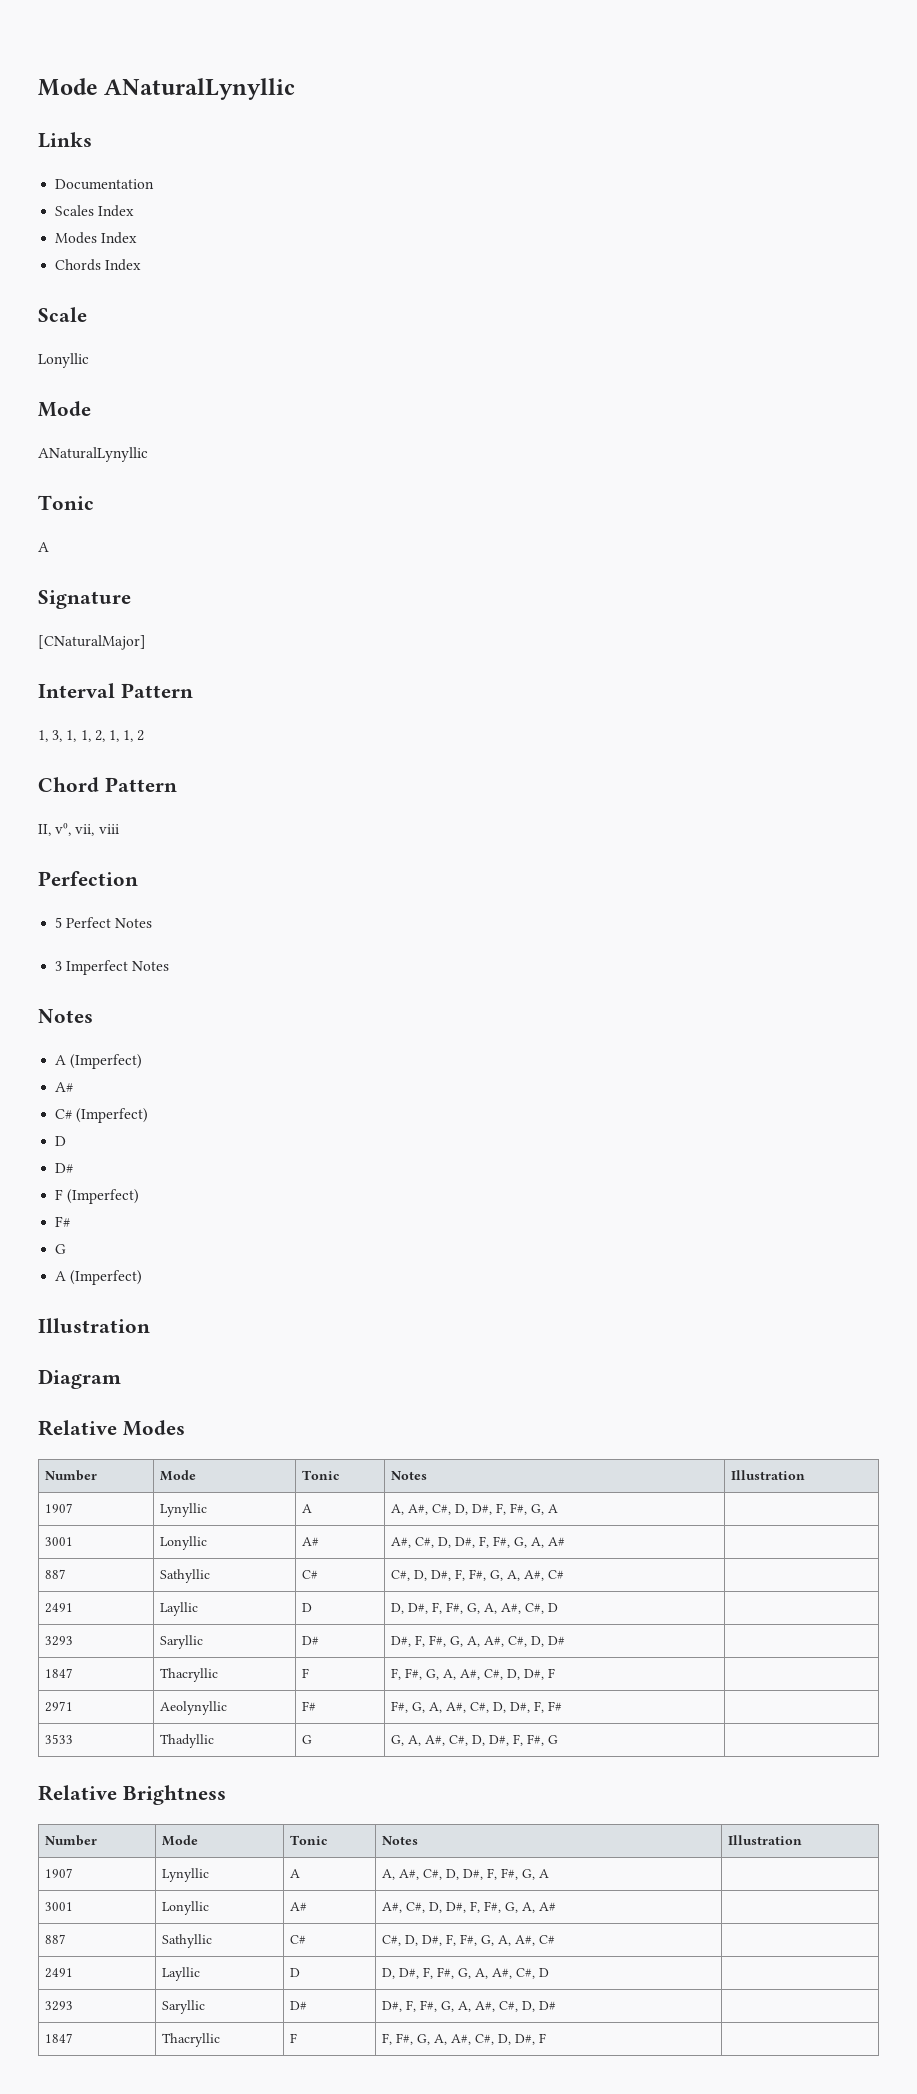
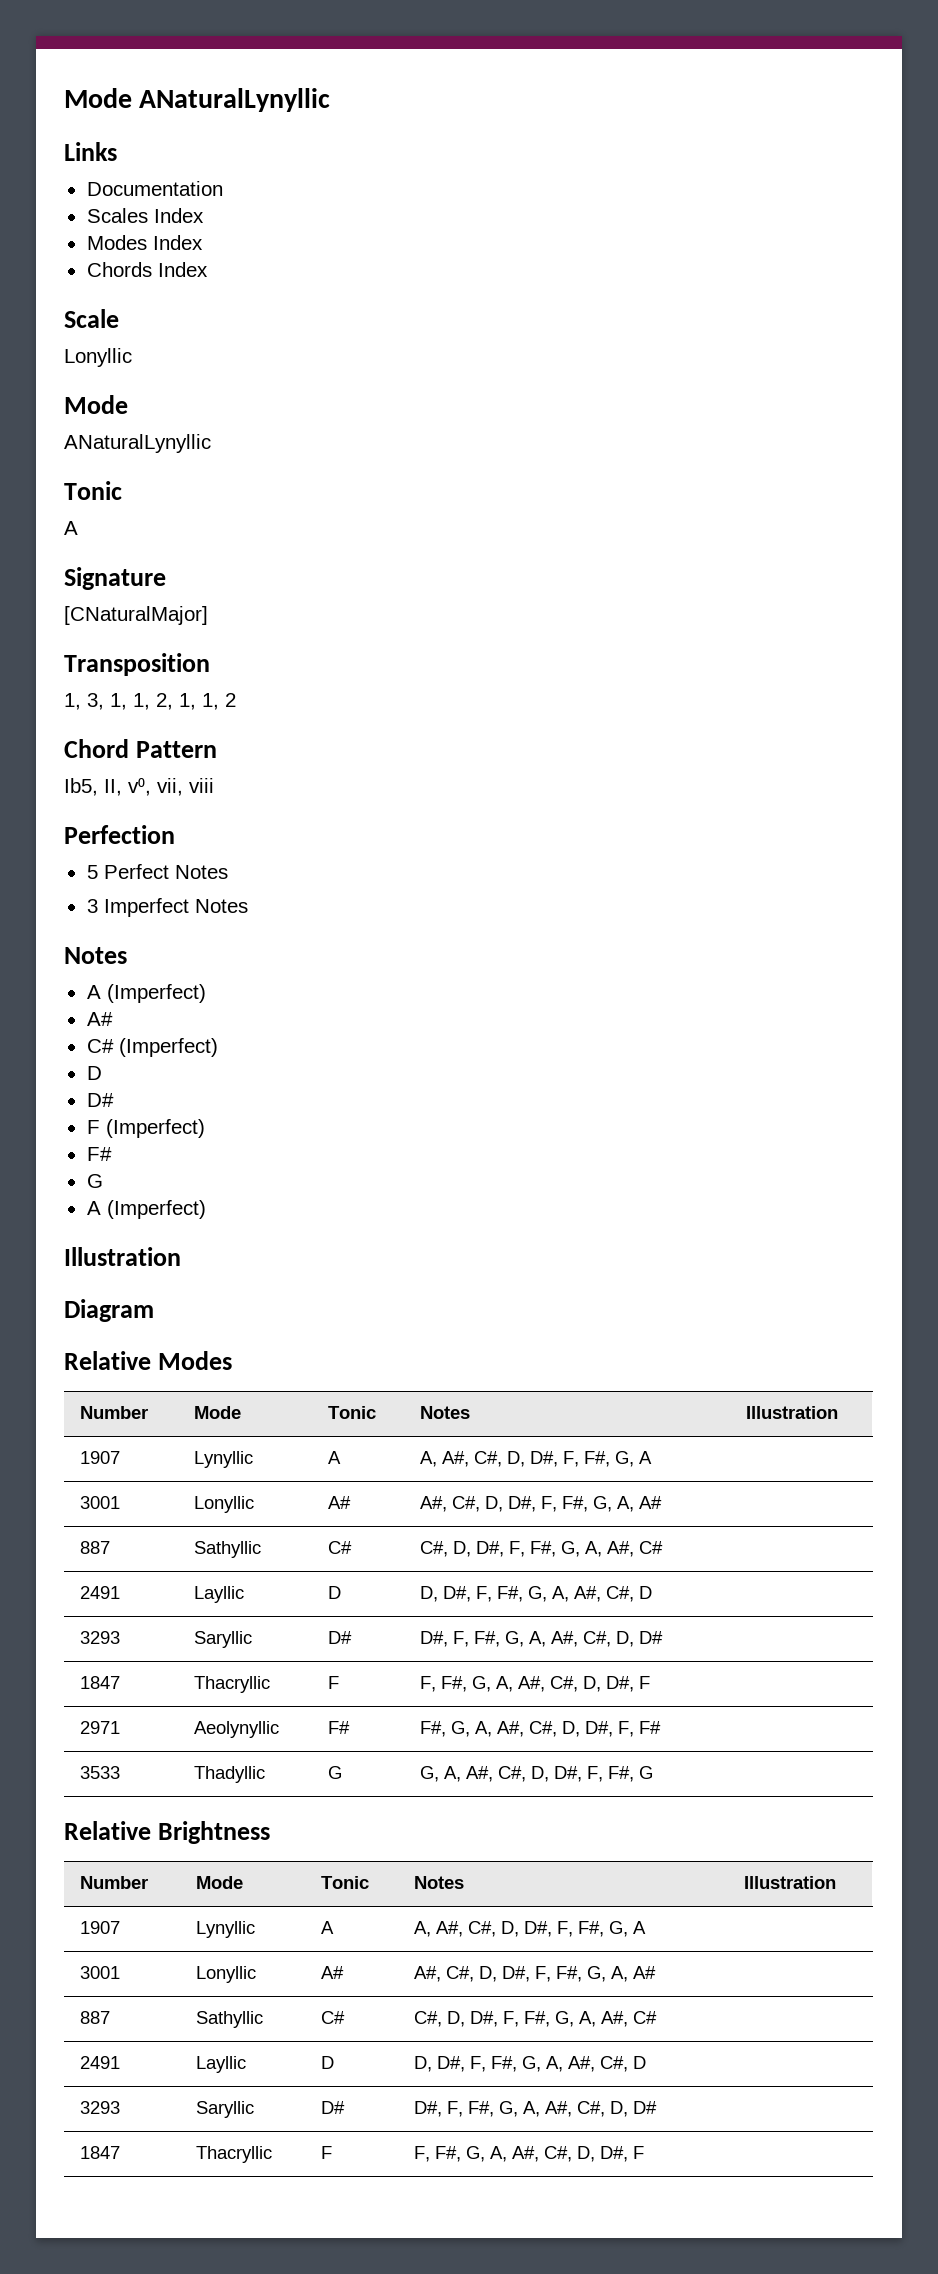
[38,683,193,698] Interval Pattern -> [64,653,210,676] Transposition
(177, 784) none -> [64,778,98,796] Ib5,

